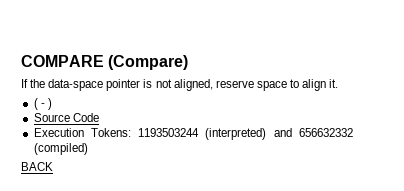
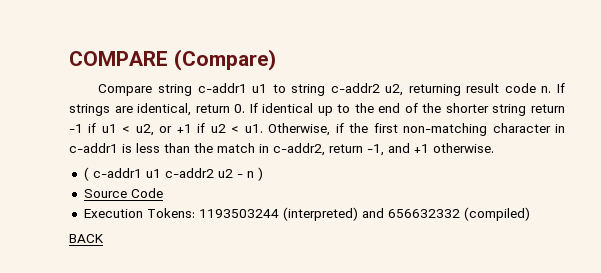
[21,79,339,91] [33,98,45,110] If the data-space pointer is not aligned, reserve space to align it. // ( - -> [98,83,565,96] [69,103,566,116] [69,123,566,136] [69,143,494,156] [83,167,254,181] Compare string c-addr1 u1 to string c-addr2 u2, returning result code n. If strings are identical, return 0. If identical up to the end of the shorter string return -1 if u1 < u2, or +1 if u2 < u1. Otherwise, if the first non-matching character in c-addr1 is less than the match in c-addr2, return -1, and +1 otherwise. // ( c-addr1 u1 c-addr2 u2 - n

